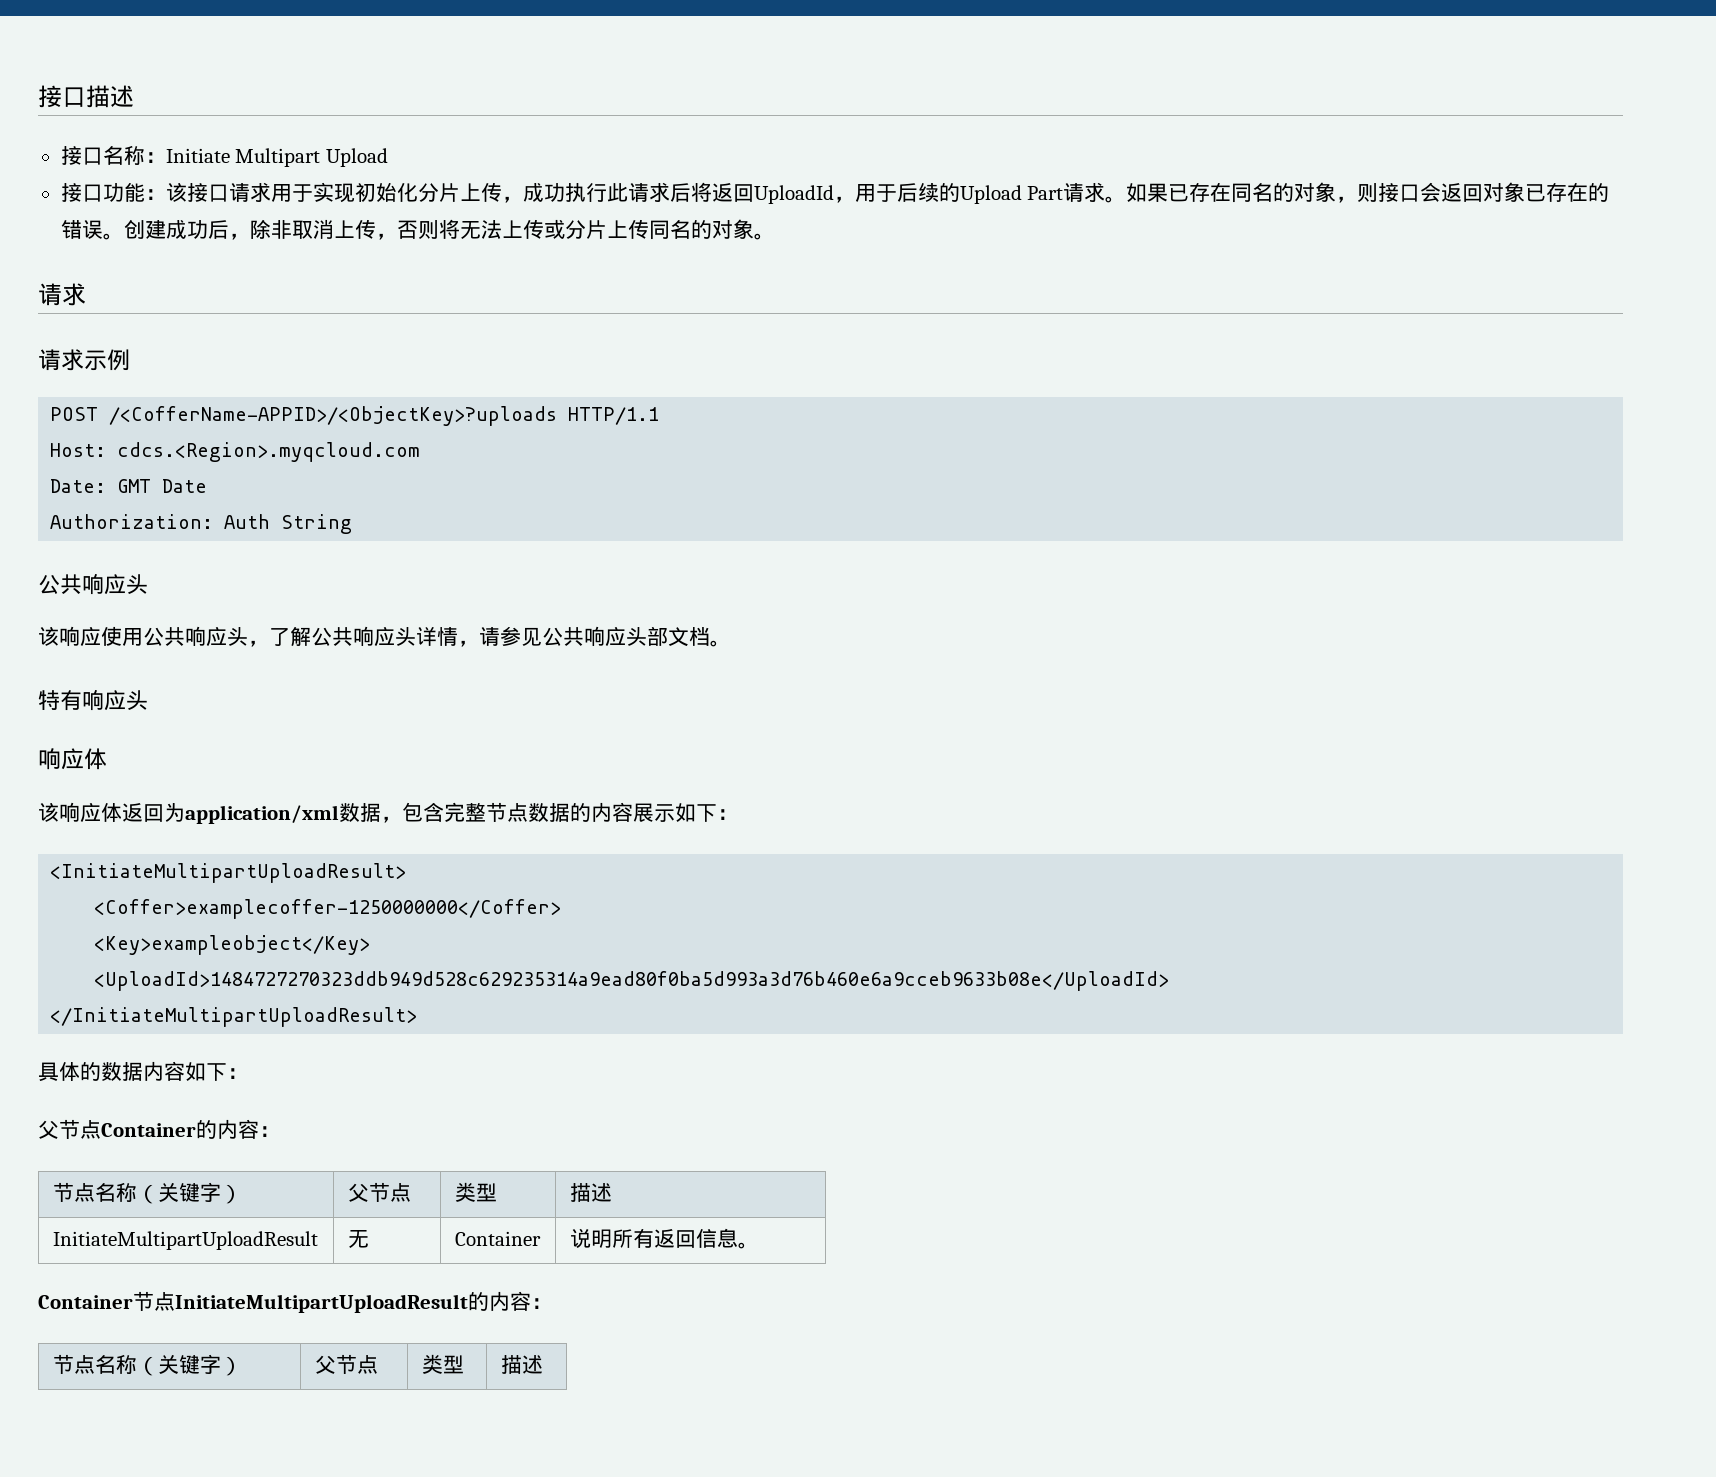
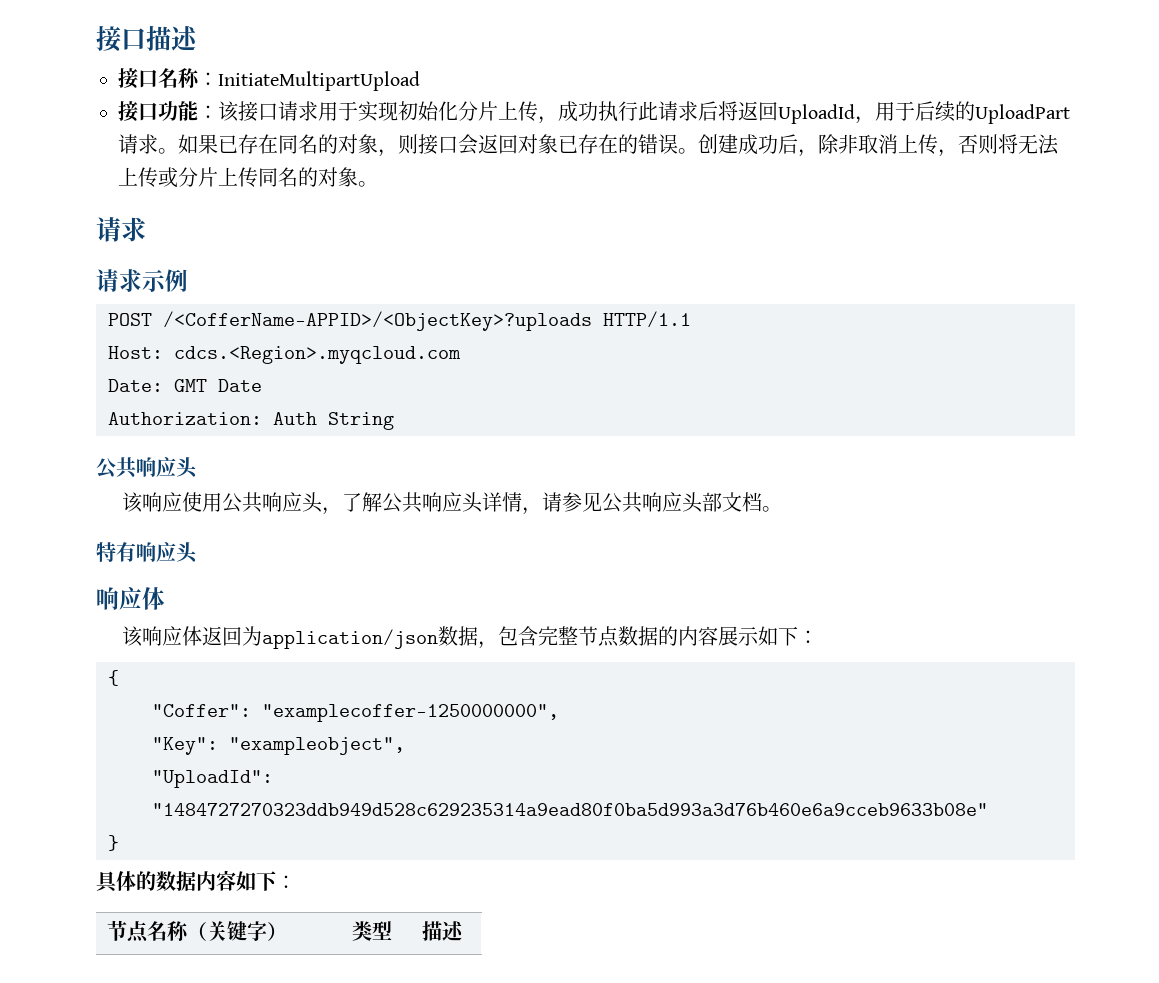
[165,148,388,167] Initiate Multipart Upload -> [218,71,420,91] InitiateMultipartUpload
[959,185,1064,204] Upload Part -> [975,104,1070,124] UploadPart
[185,805,339,824] application/xml -> [262,629,439,649] application/json
[50,863,407,883] [94,899,562,919] [94,935,371,955] [94,971,1170,991] [50,1007,418,1027] <InitiateMultipartUploadResult> // <Coffer>examplecoffer-1250000000</Coffer> // <Key>exampleobject</Key> // <UploadId>1484727270323ddb949d528c629235314a9ead80f0ba5d993a3d76b460e6a9cceb9633b08e</UploadId> // </InitiateMultipartUploadResult> -> [108,670,119,686] [152,704,559,722] [152,737,405,755] [152,770,273,788] [152,803,988,816] [108,835,119,851] { // "Coffer": "examplecoffer-1250000000", // "Key": "exampleobject", // "UploadId": "1484727270323ddb949d528c629235314a9ead80f0ba5d993a3d76b460e6a9cceb9633b08e" // }
[38,1119,280,1139] [52,1182,242,1204] [347,1182,411,1202] [454,1182,497,1202] [569,1183,612,1202] [52,1231,318,1250] [347,1230,369,1248] [454,1231,541,1246] [569,1228,759,1249] [38,1291,552,1313] [52,1354,242,1376] [314,1354,378,1374] [421,1354,464,1374] [500,1355,543,1374] // 父节点Container的内容： // 节点名称（关键字） | 父节点 | 类型 | 描述 // InitiateMultipartUploadResult | 无 | Container | 说明所有返回信息。 // Container节点InitiateMultipartUploadResult的内容： // 节点名称（关键字） | 父节点 | 类型 | 描述 -> [107,920,288,943] [352,921,393,941] [422,921,465,941] // 节点名称（关键字） | 类型 | 描述

